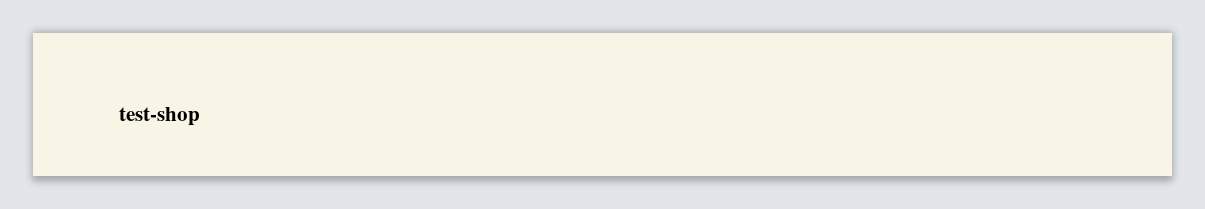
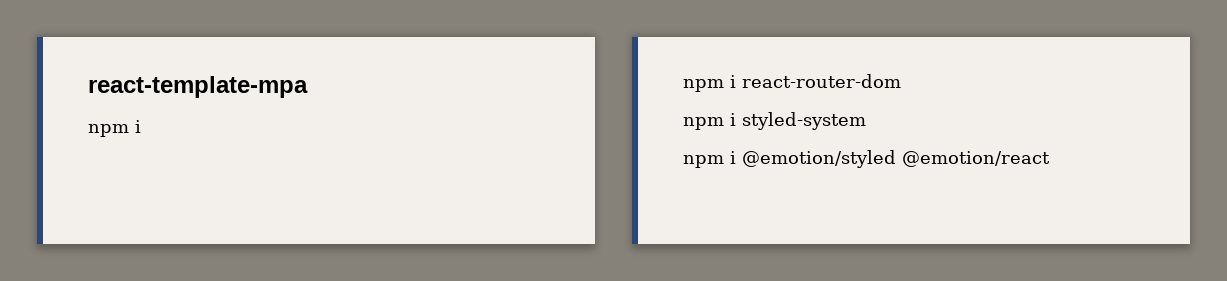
[119,107,200,126] test-shop -> [88,76,308,98] [88,120,141,137] [683,74,901,92] [683,112,866,130] [683,150,1050,168] react-template-mpa // npm i // npm i react-router-dom // npm i styled-system // npm i @emotion/styled @emotion/react

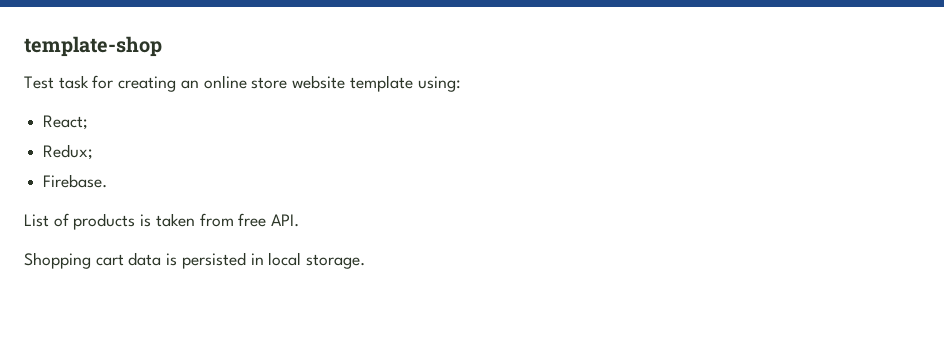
[88,76,308,98] [88,120,141,137] [683,74,901,92] [683,112,866,130] [683,150,1050,168] react-template-mpa // npm i // npm i react-router-dom // npm i styled-system // npm i @emotion/styled @emotion/react -> [24,36,162,57] [24,75,461,92] [43,115,89,130] [43,144,94,160] [43,174,108,188] [24,213,300,230] [24,252,366,269] template-shop // Test task for creating an online store website template using: // React; // Redux; // Firebase. // List of products is taken from free API. // Shopping cart data is persisted in local storage.

